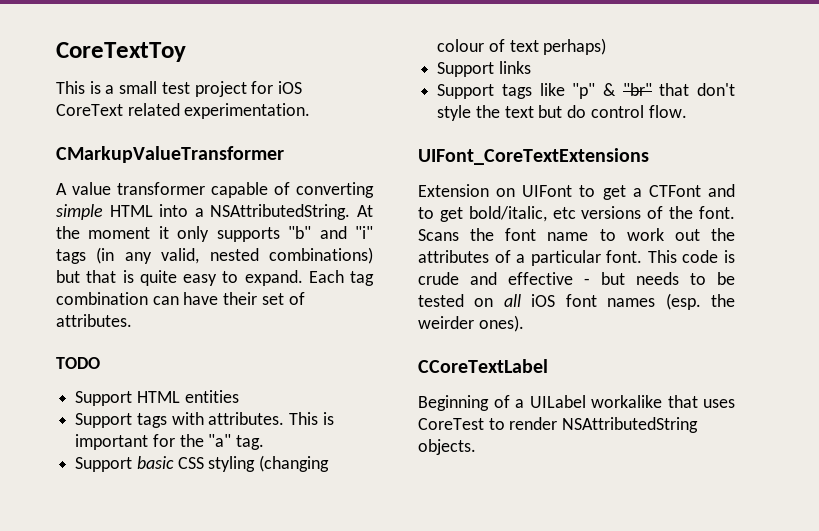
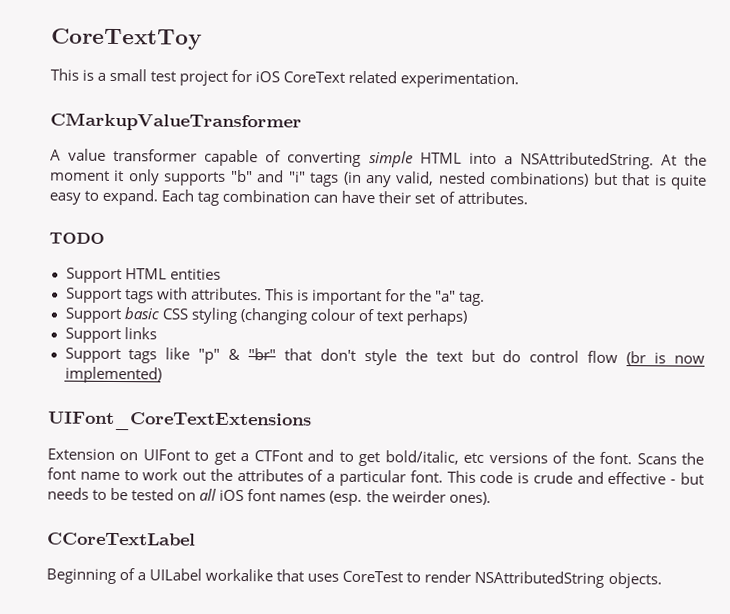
[648,105,687,118] flow. -> [587,350,705,366] [64,366,162,384] flow (br is now implemented)

